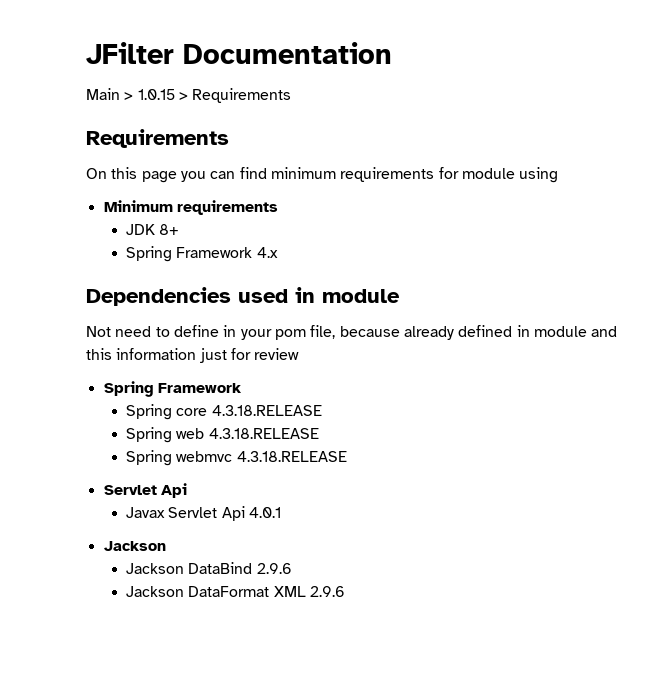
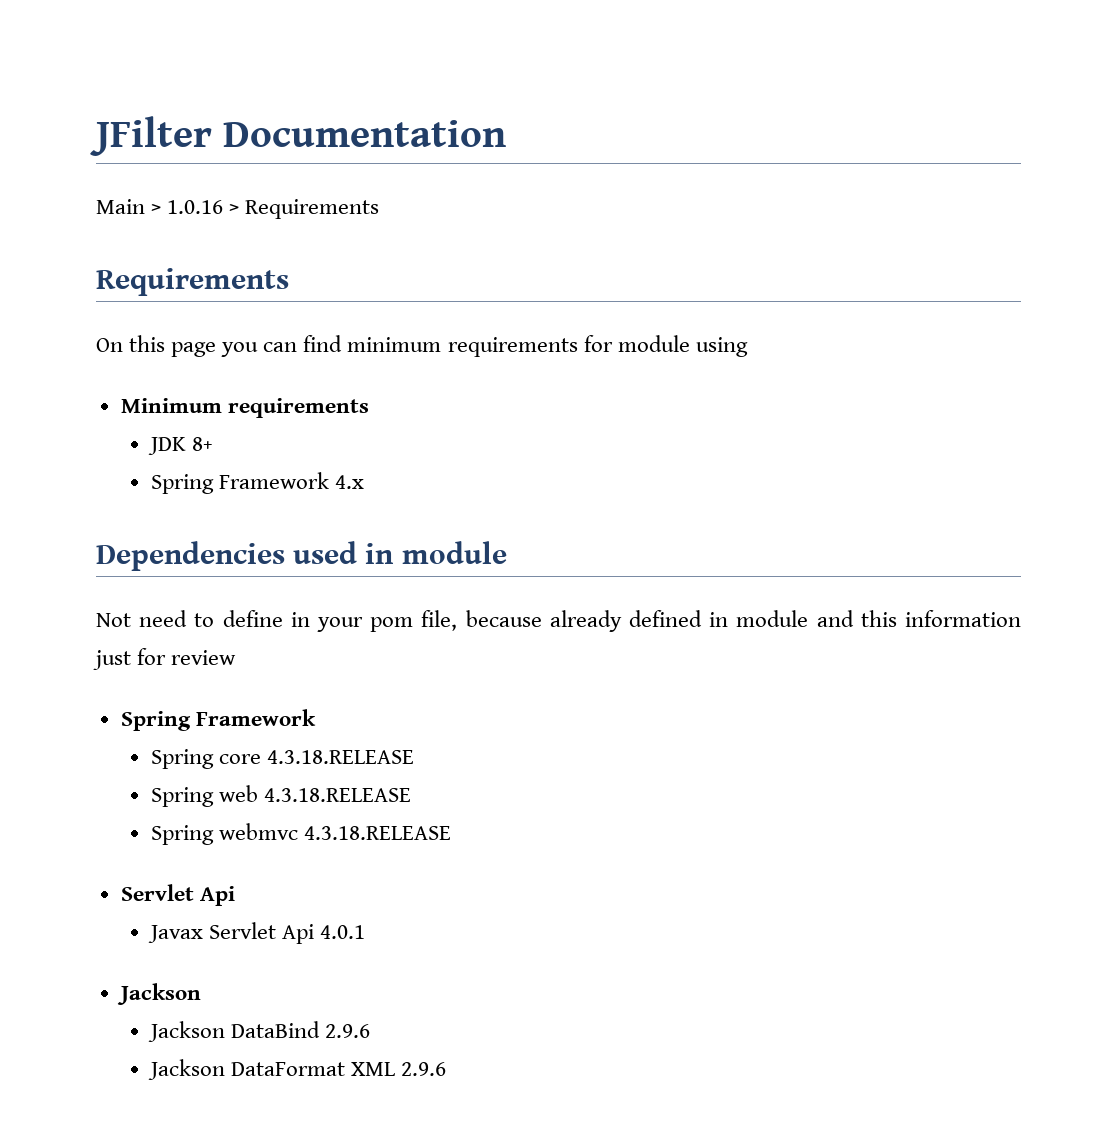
[137,89,175,100] 1.0.15 -> [167,200,224,214] 1.0.16

